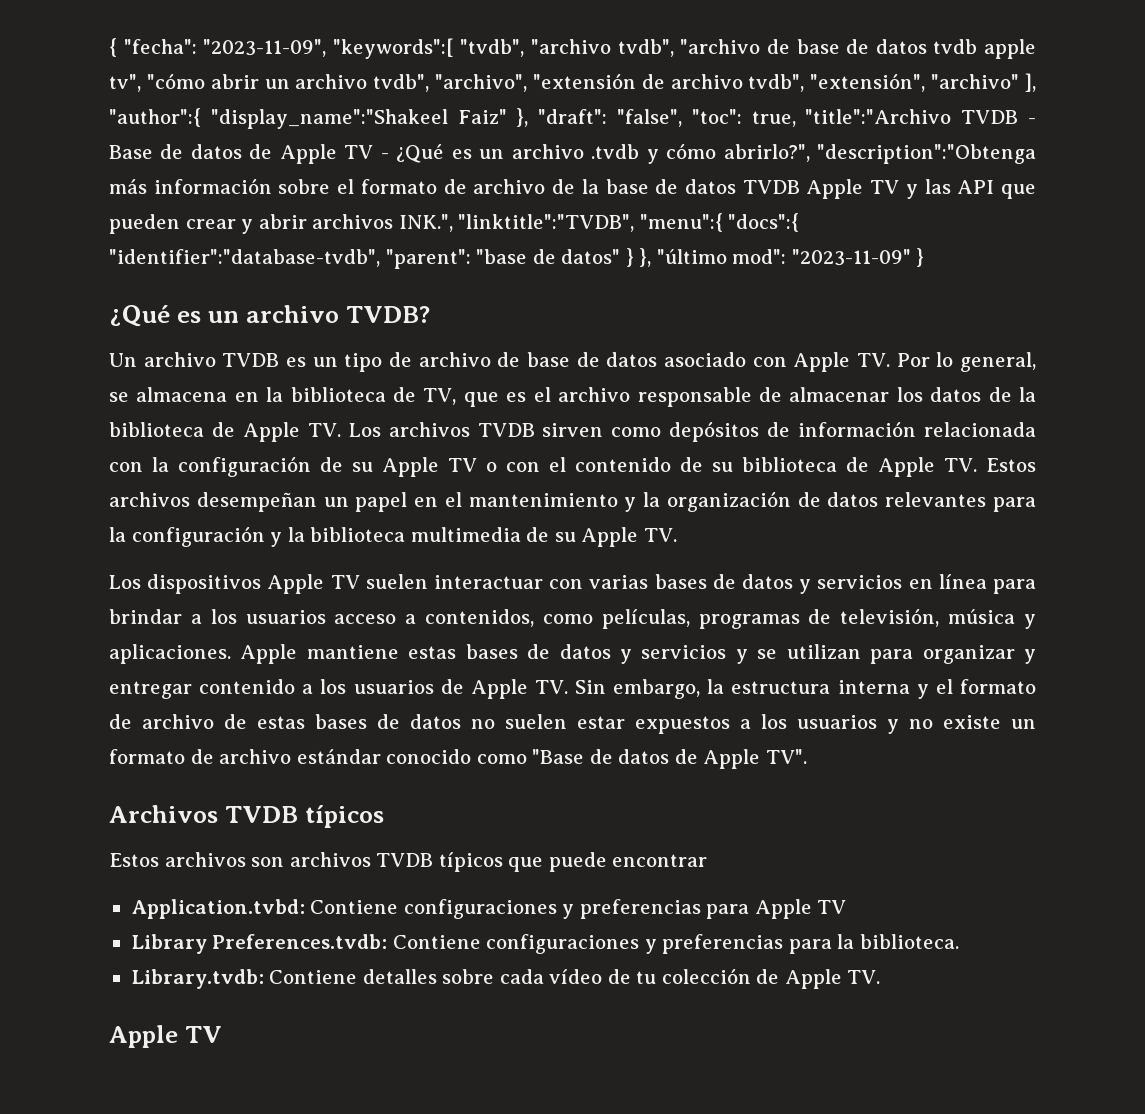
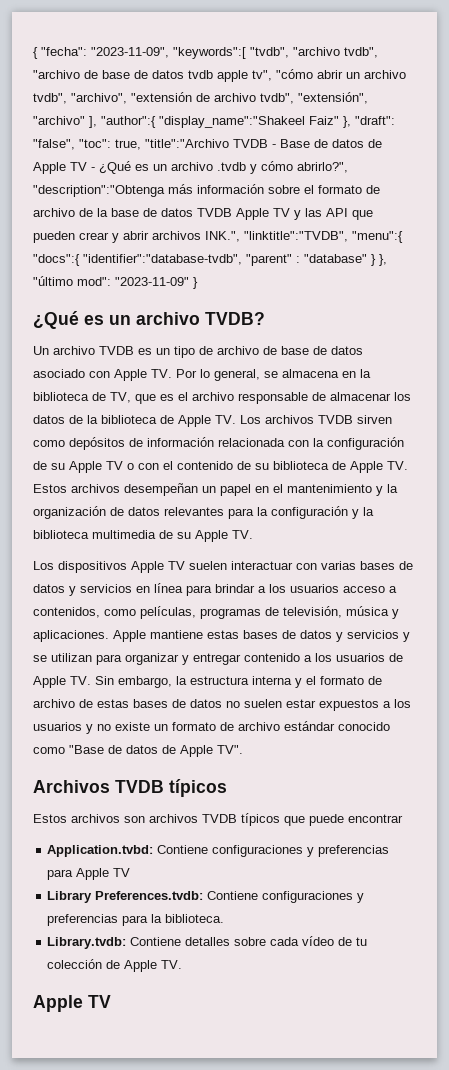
[385,249,621,269] "parent": "base de datos" -> [246,254,367,266] "parent" : "database"

